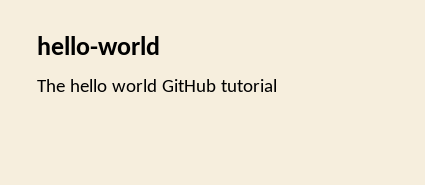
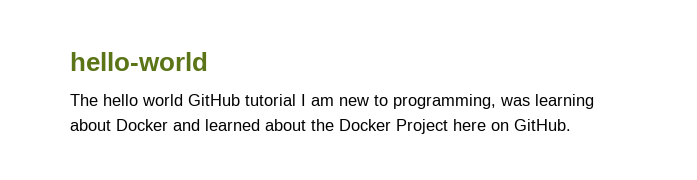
(277, 85) none -> [301,94,594,109] [70,119,571,134] I am new to programming, was learning about Docker and learned about the Docker Project here on GitHub.

